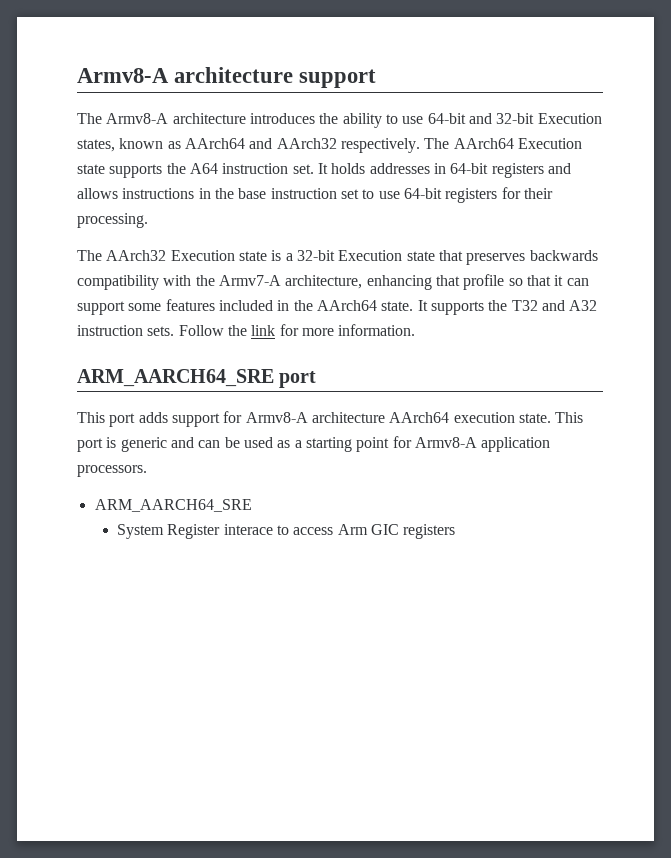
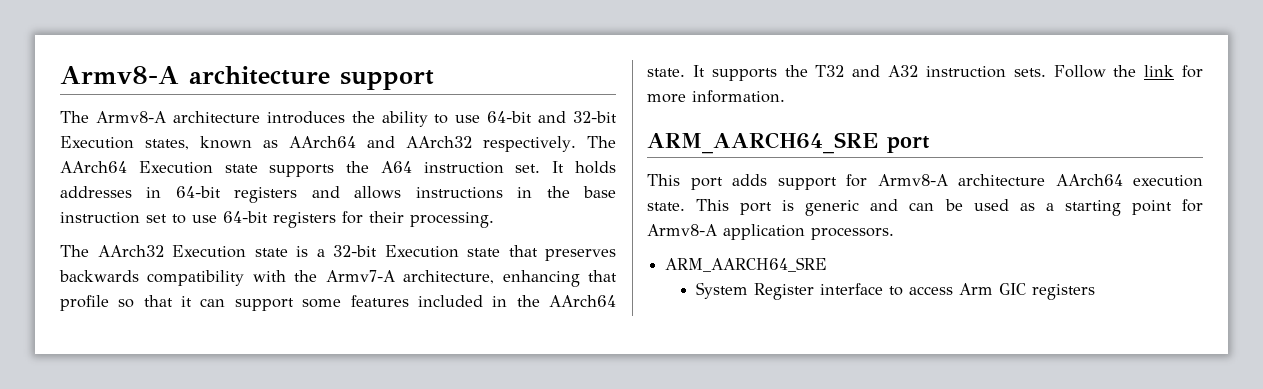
[223,524,273,535] interace -> [820,283,884,295] interface

